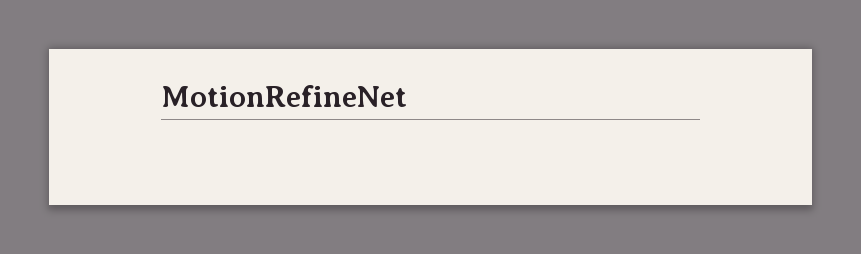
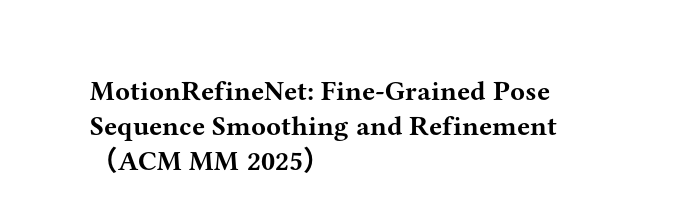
[161,85,407,107] MotionRefineNet -> [90,81,550,101] [90,116,558,141] [90,146,331,173] MotionRefineNet: Fine-Grained Pose Sequence Smoothing and Refinement（ACM MM 2025）

